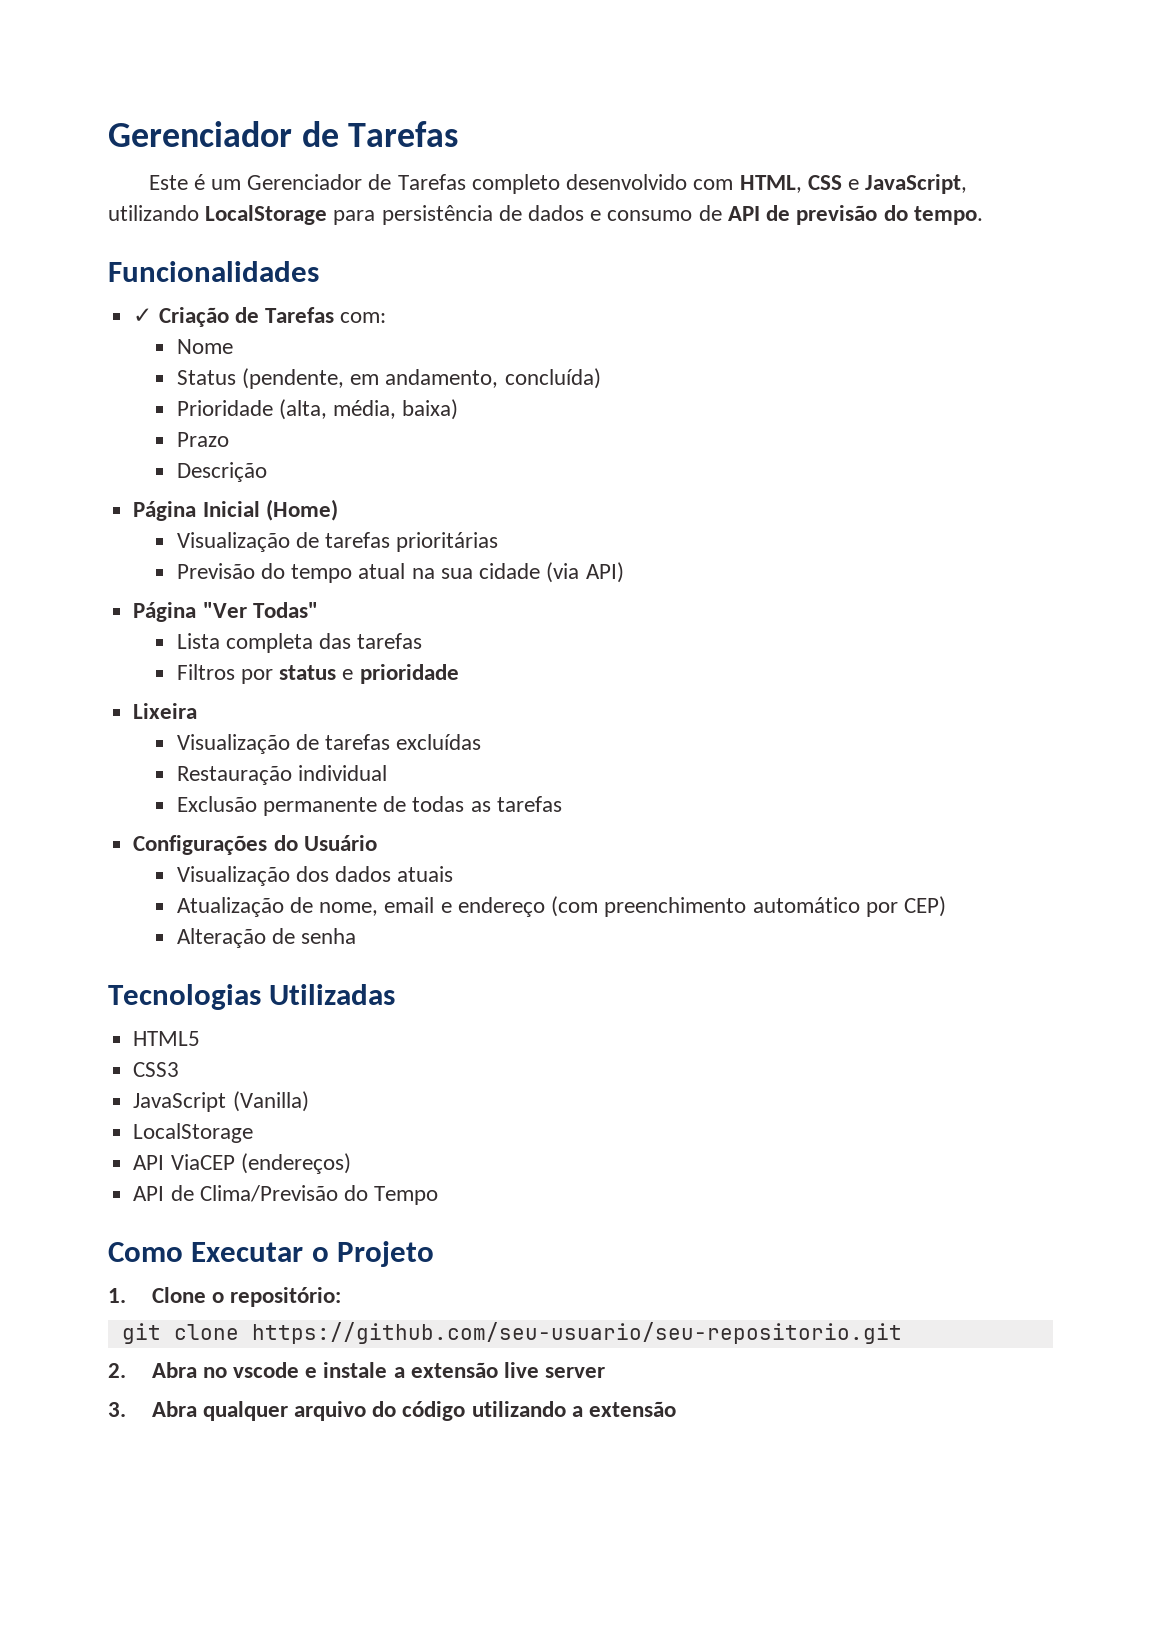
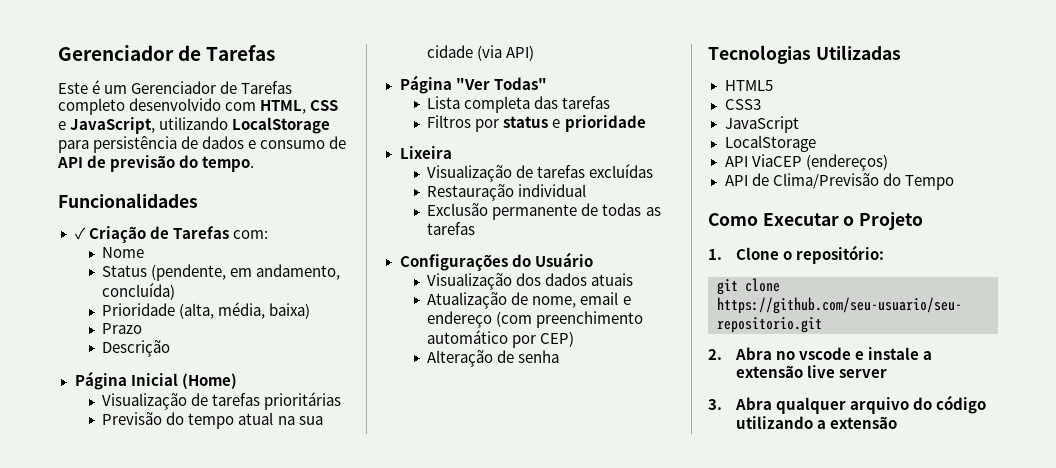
[232,1091,309,1112] (Vanilla) -> (799, 124) none

